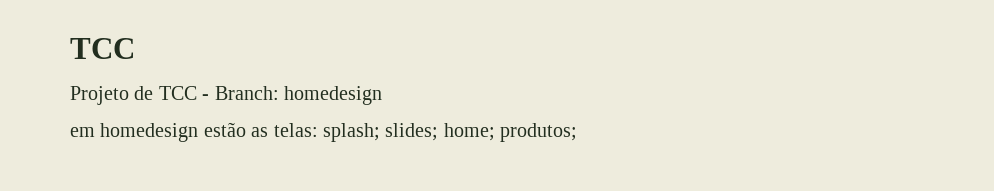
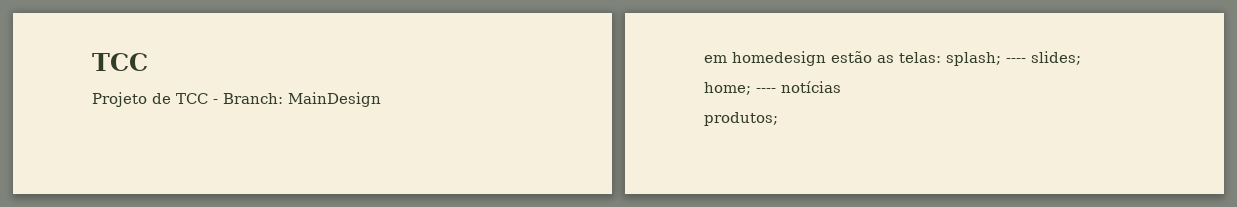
[284,86,382,105] homedesign -> [288,92,381,107] MainDesign
(380, 132) none -> [1006,58,1026,63] ----
[443,123,495,141] home; -> [704,81,841,95] // home; ---- notícias //

